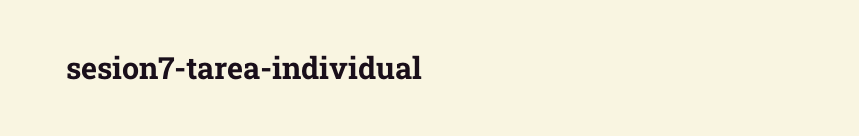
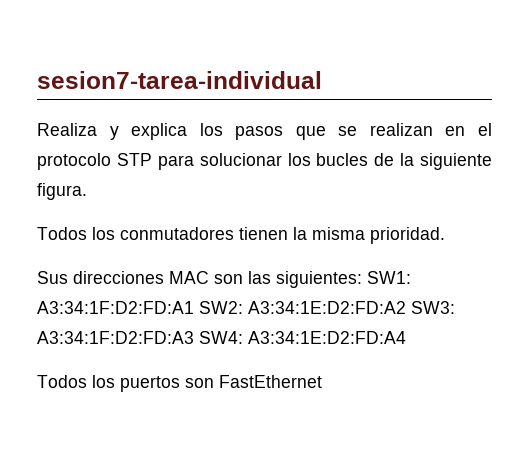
(422, 67) none -> [37,123,492,140] [37,153,492,170] [37,183,87,200] [37,227,445,244] [37,271,411,288] [37,301,455,314] [37,331,406,344] [37,375,322,392] // Realiza y explica los pasos que se realizan en el protocolo STP para solucionar los bucles de la siguiente figura. // Todos los conmutadores tienen la misma prioridad. // Sus direcciones MAC son las siguientes: SW1: A3:34:1F:D2:FD:A1 SW2: A3:34:1E:D2:FD:A2 SW3: A3:34:1F:D2:FD:A3 SW4: A3:34:1E:D2:FD:A4 // Todos los puertos son FastEthernet

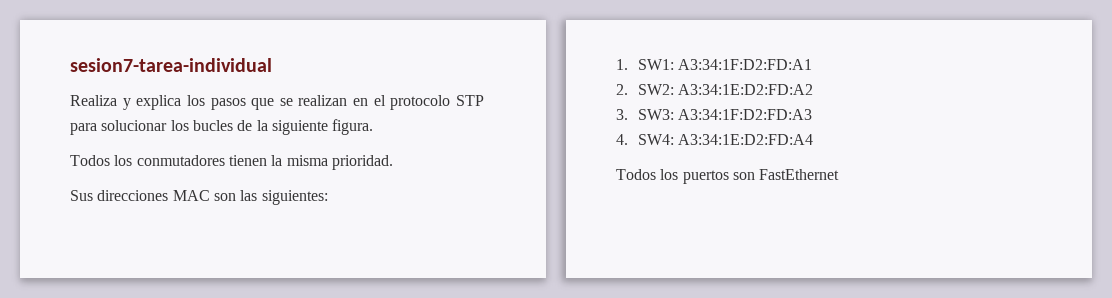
(362, 279) none -> [616,59,628,70] // 1.
(194, 307) none -> [616,84,628,95] // 2.
(406, 307) none -> [616,109,628,120] // 3.
(194, 337) none -> [616,134,628,145] // 4.

